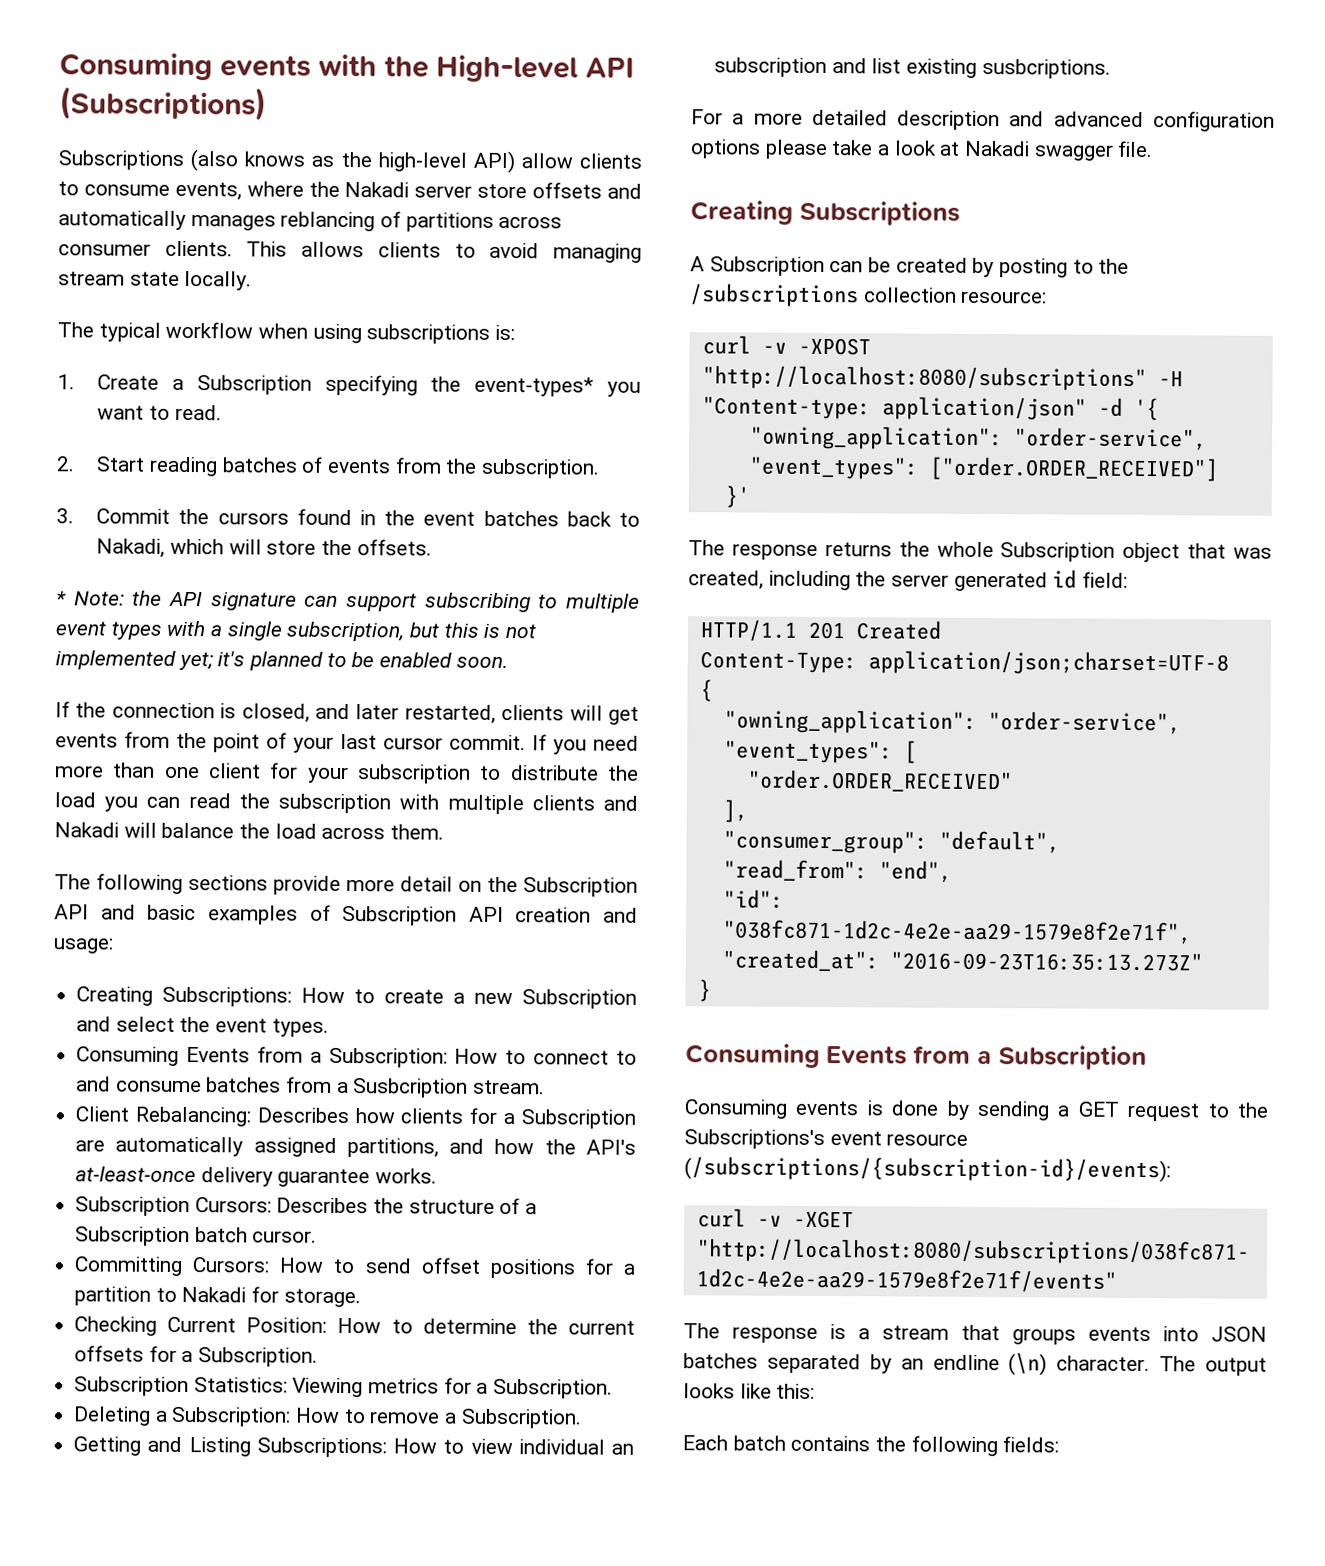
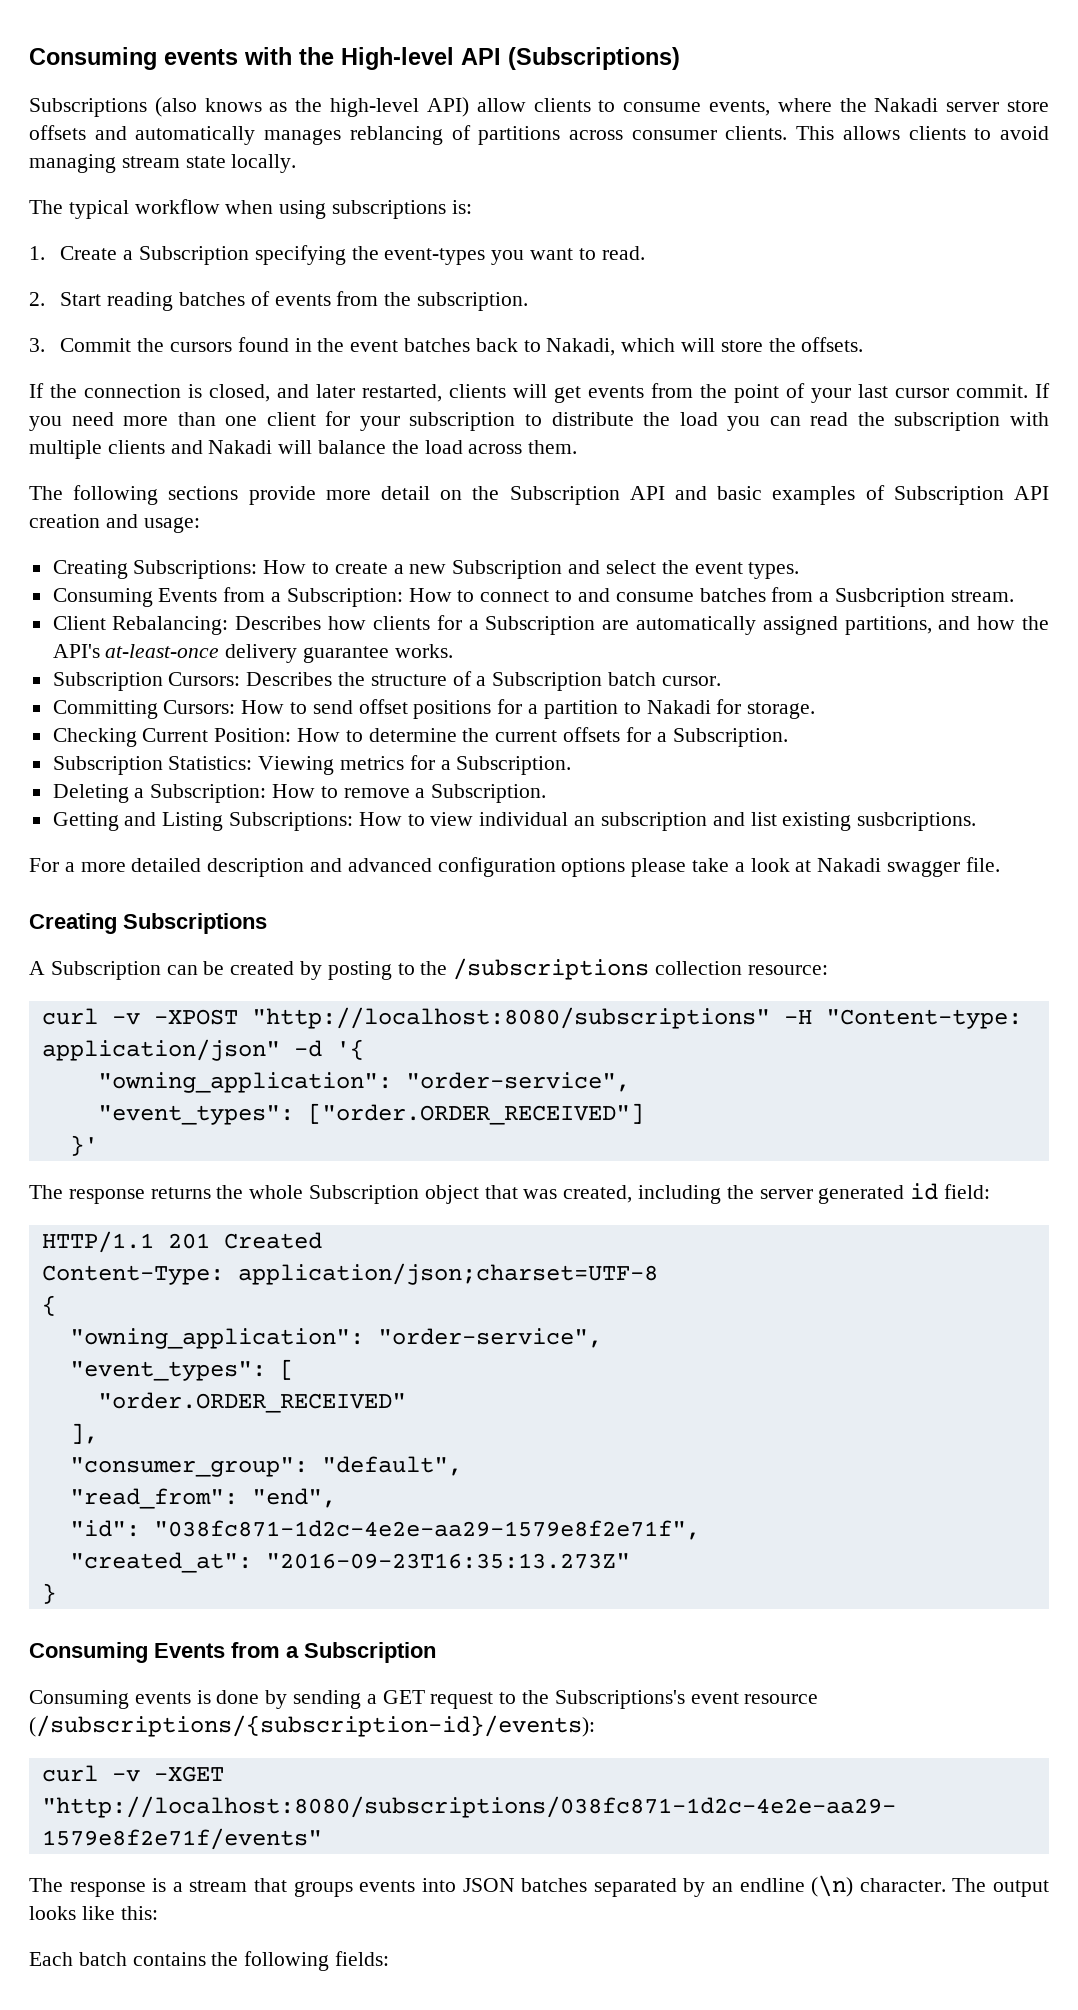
[474,376,595,397] event-types* -> [384,248,486,265] event-types
[56,590,640,613] [55,620,537,642] [55,650,508,671] // * Note: the API signature can support subscribing to multiple event types with a single subscription, but this is not implemented yet; it's planned to be enabled soon. -> (864, 344) none

